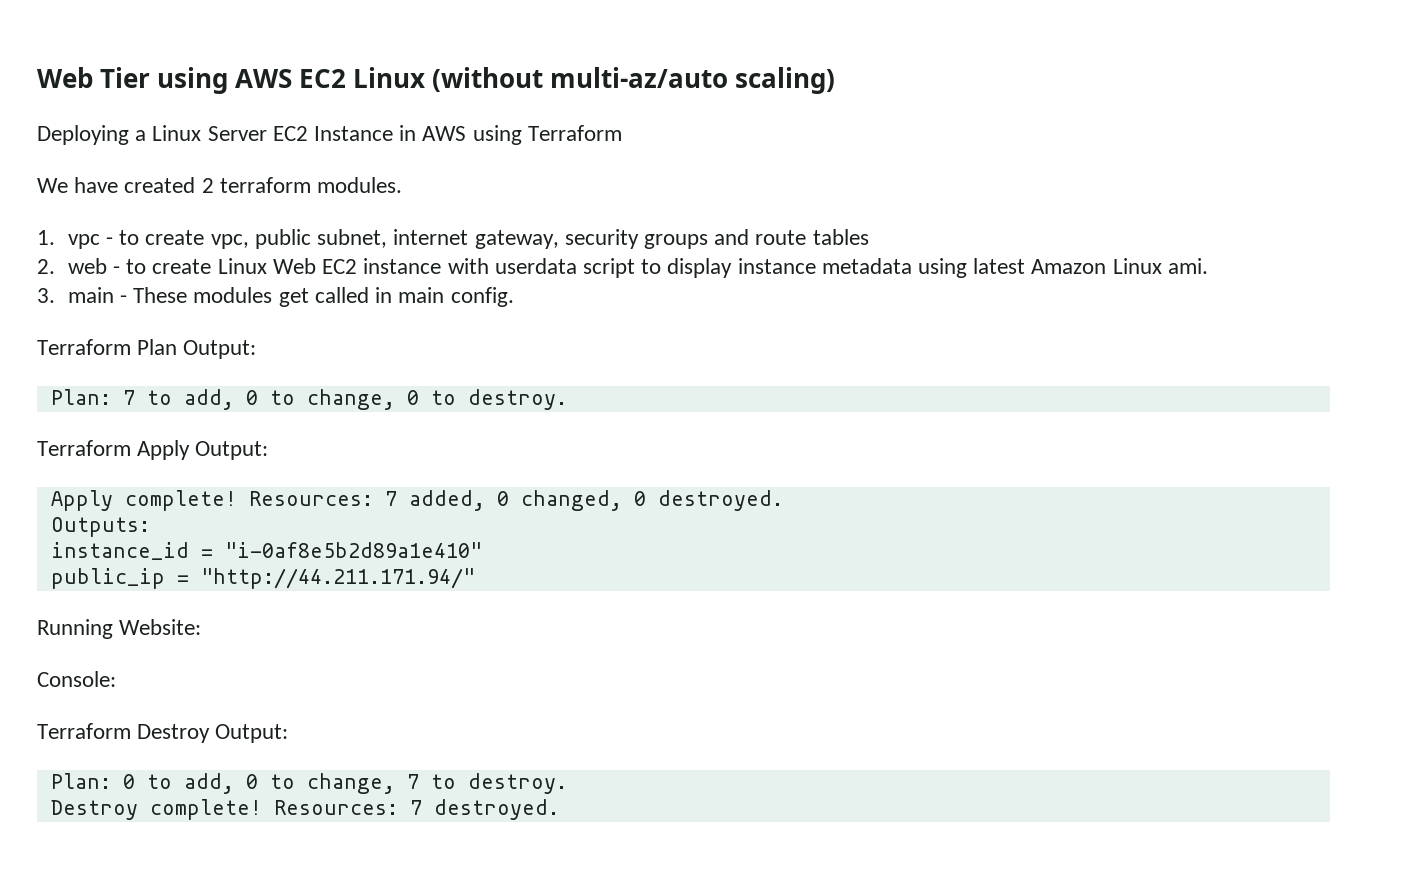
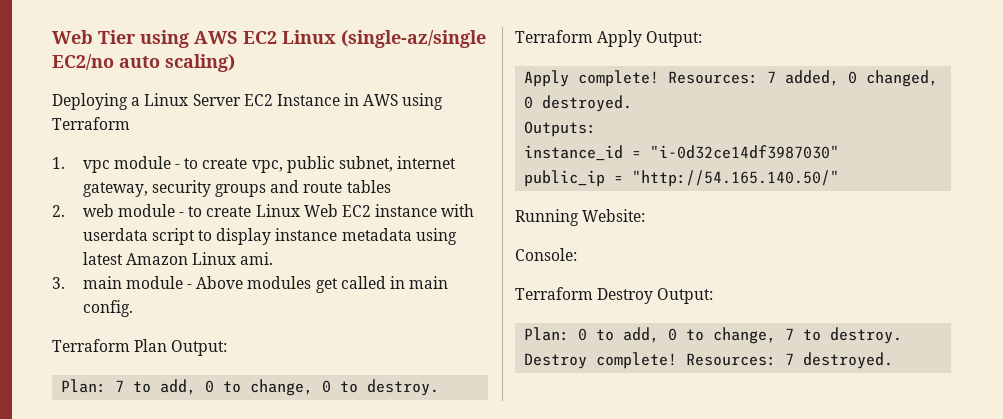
[432,67,729,92] (without multi-az/auto -> [341,30,486,48] [52,54,160,70] (single-az/single EC2/no auto
[37,177,403,193] // We have created 2 terraform modules. -> (130, 123) none
(100, 241) none -> [113,156,171,169] module
(107, 266) none -> [117,204,175,217] module
[120,287,188,303] - These -> [125,276,244,289] module - Above
[224,542,482,558] "i-0af8e5b2d89a1e410" -> [650,145,840,159] "i-0d32ce14df3987030"
[200,568,475,589] "http://44.211.171.94/" -> [632,170,840,187] "http://54.165.140.50/"

